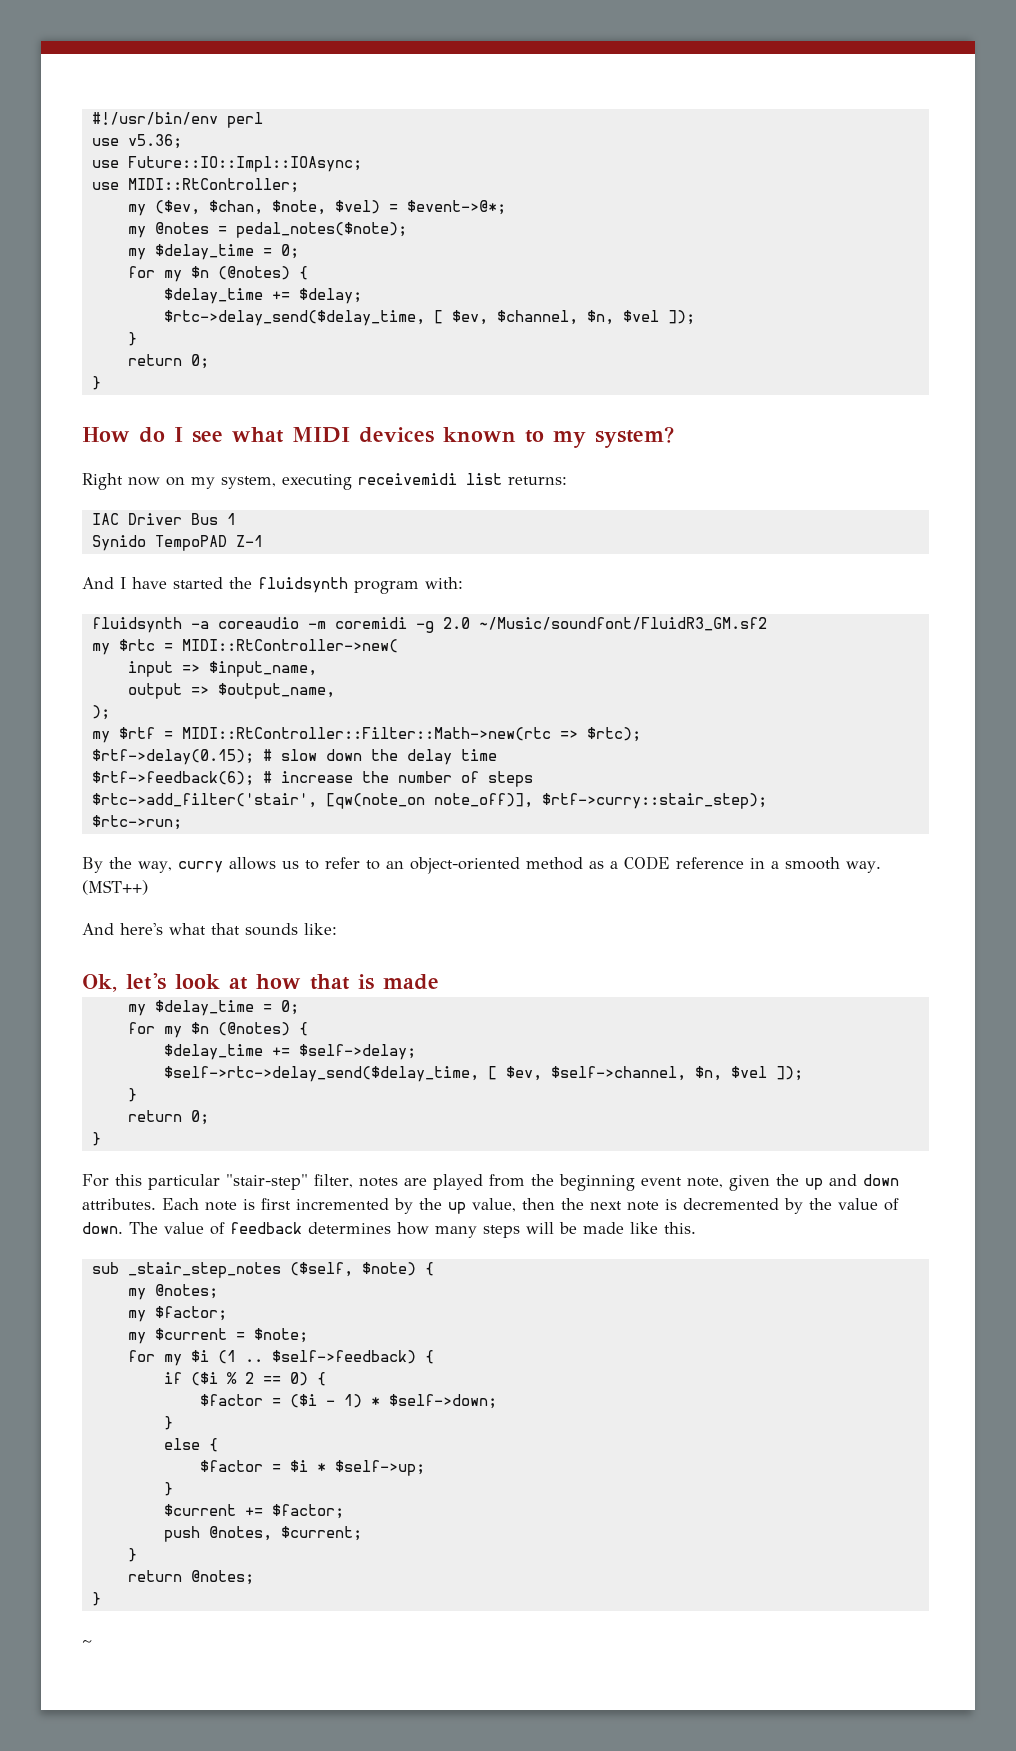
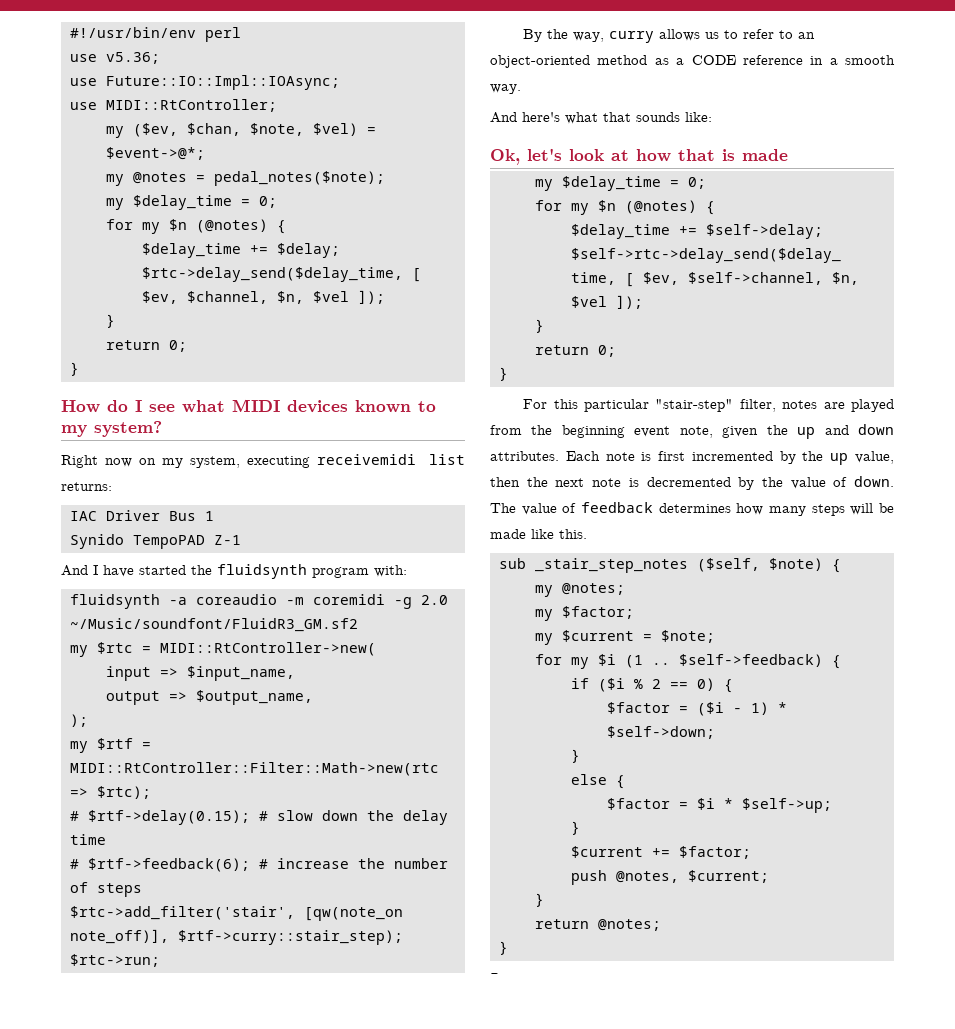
(641, 734) none -> [70,811,79,821] #
(497, 755) none -> [70,859,79,869] #
[82,880,148,895] (MST++) -> (521, 89) none

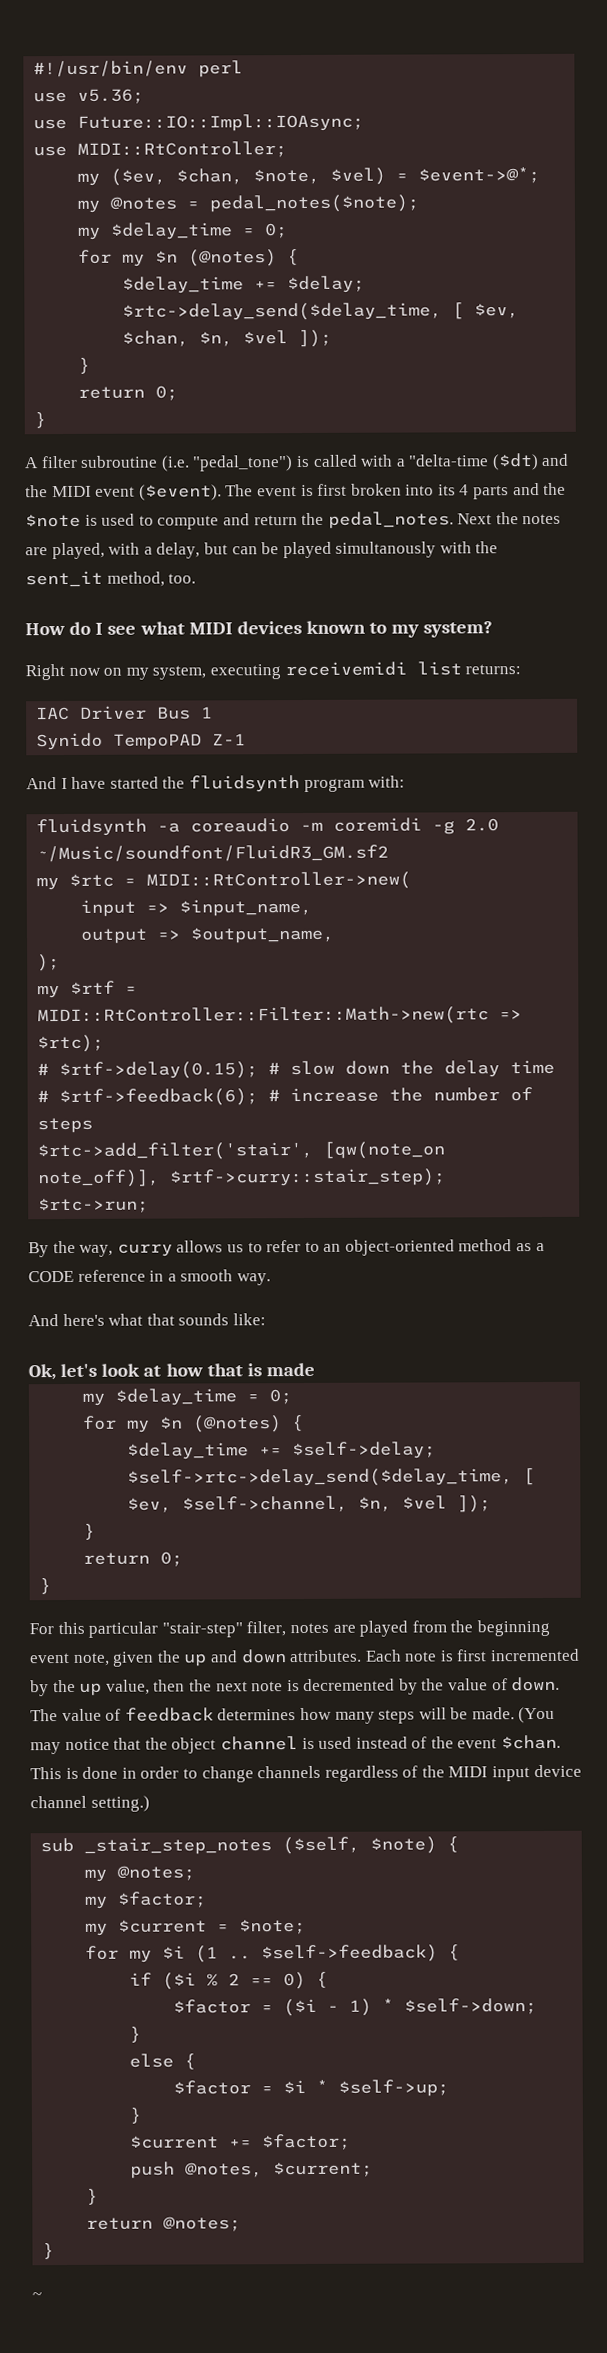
[187,290,385,304] [106,314,115,328] [106,340,187,352] [70,362,79,376] $channel, $n, $vel ]); // } // return 0; // } -> [122,329,333,348] [78,357,91,374] [78,385,179,401] [34,412,47,429] [24,453,570,472] [25,482,567,501] [25,511,562,530] [25,541,499,560] [25,570,197,588] $chan, $n, $vel ]); // } // return 0; // } // A filter subroutine (i.e. "pedal_tone") is called with a "delta-time ($dt) and the MIDI event ($event). The event is first broken into its 4 parts and the $note is used to compute and return the pedal_notes. Next the notes are played, with a delay, but can be played simultanously with the sent_it method, too.
[490,529,587,539] made like this. -> [471,1706,556,1724] [30,1734,562,1755] [30,1764,582,1783] [30,1795,150,1812] made. (You may notice that the object channel is used instead of the event $chan. This is done in order to change channels regardless of the MIDI input device channel setting.)

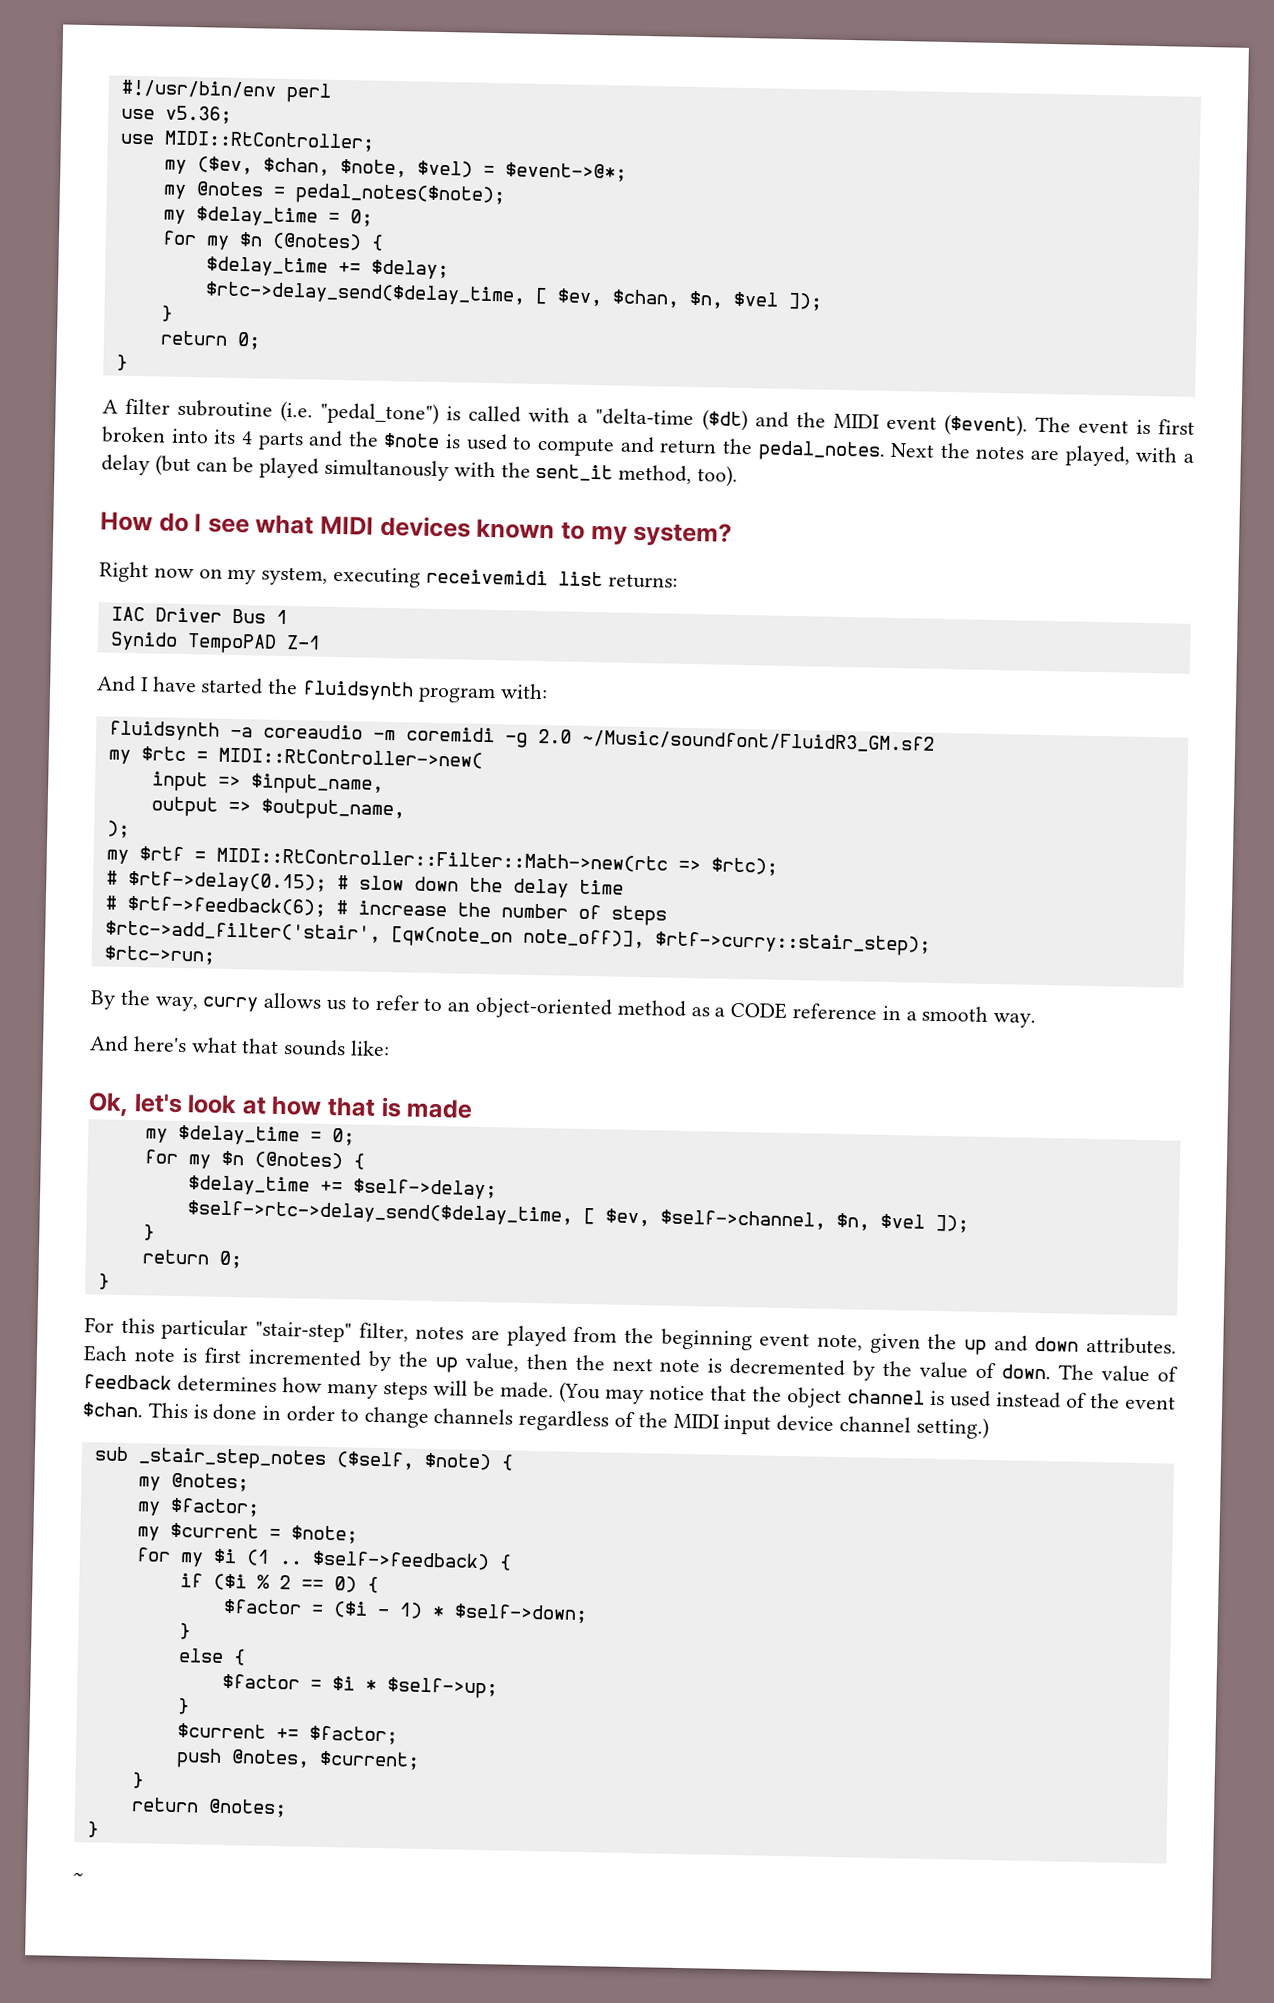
[33,113,365,132] // use Future::IO::Impl::IOAsync; -> (232, 114) none
[156,542,228,559] delay, but -> [101,454,191,477] delay (but
[168,573,197,584] too. -> [697,465,739,487] too).

